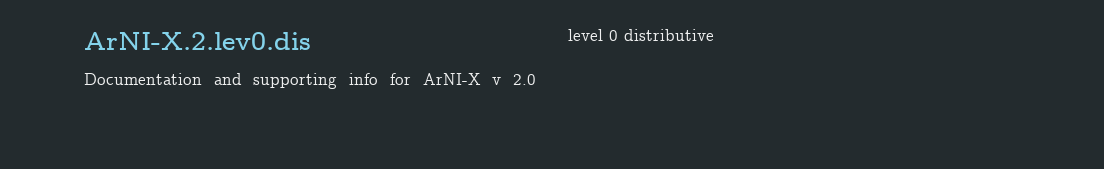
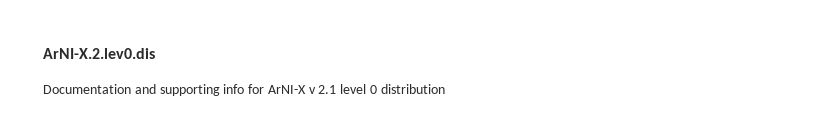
[513,74,536,85] 2.0 -> [318,85,337,94] 2.1
[624,29,714,41] distributive -> [380,84,445,94] distribution

